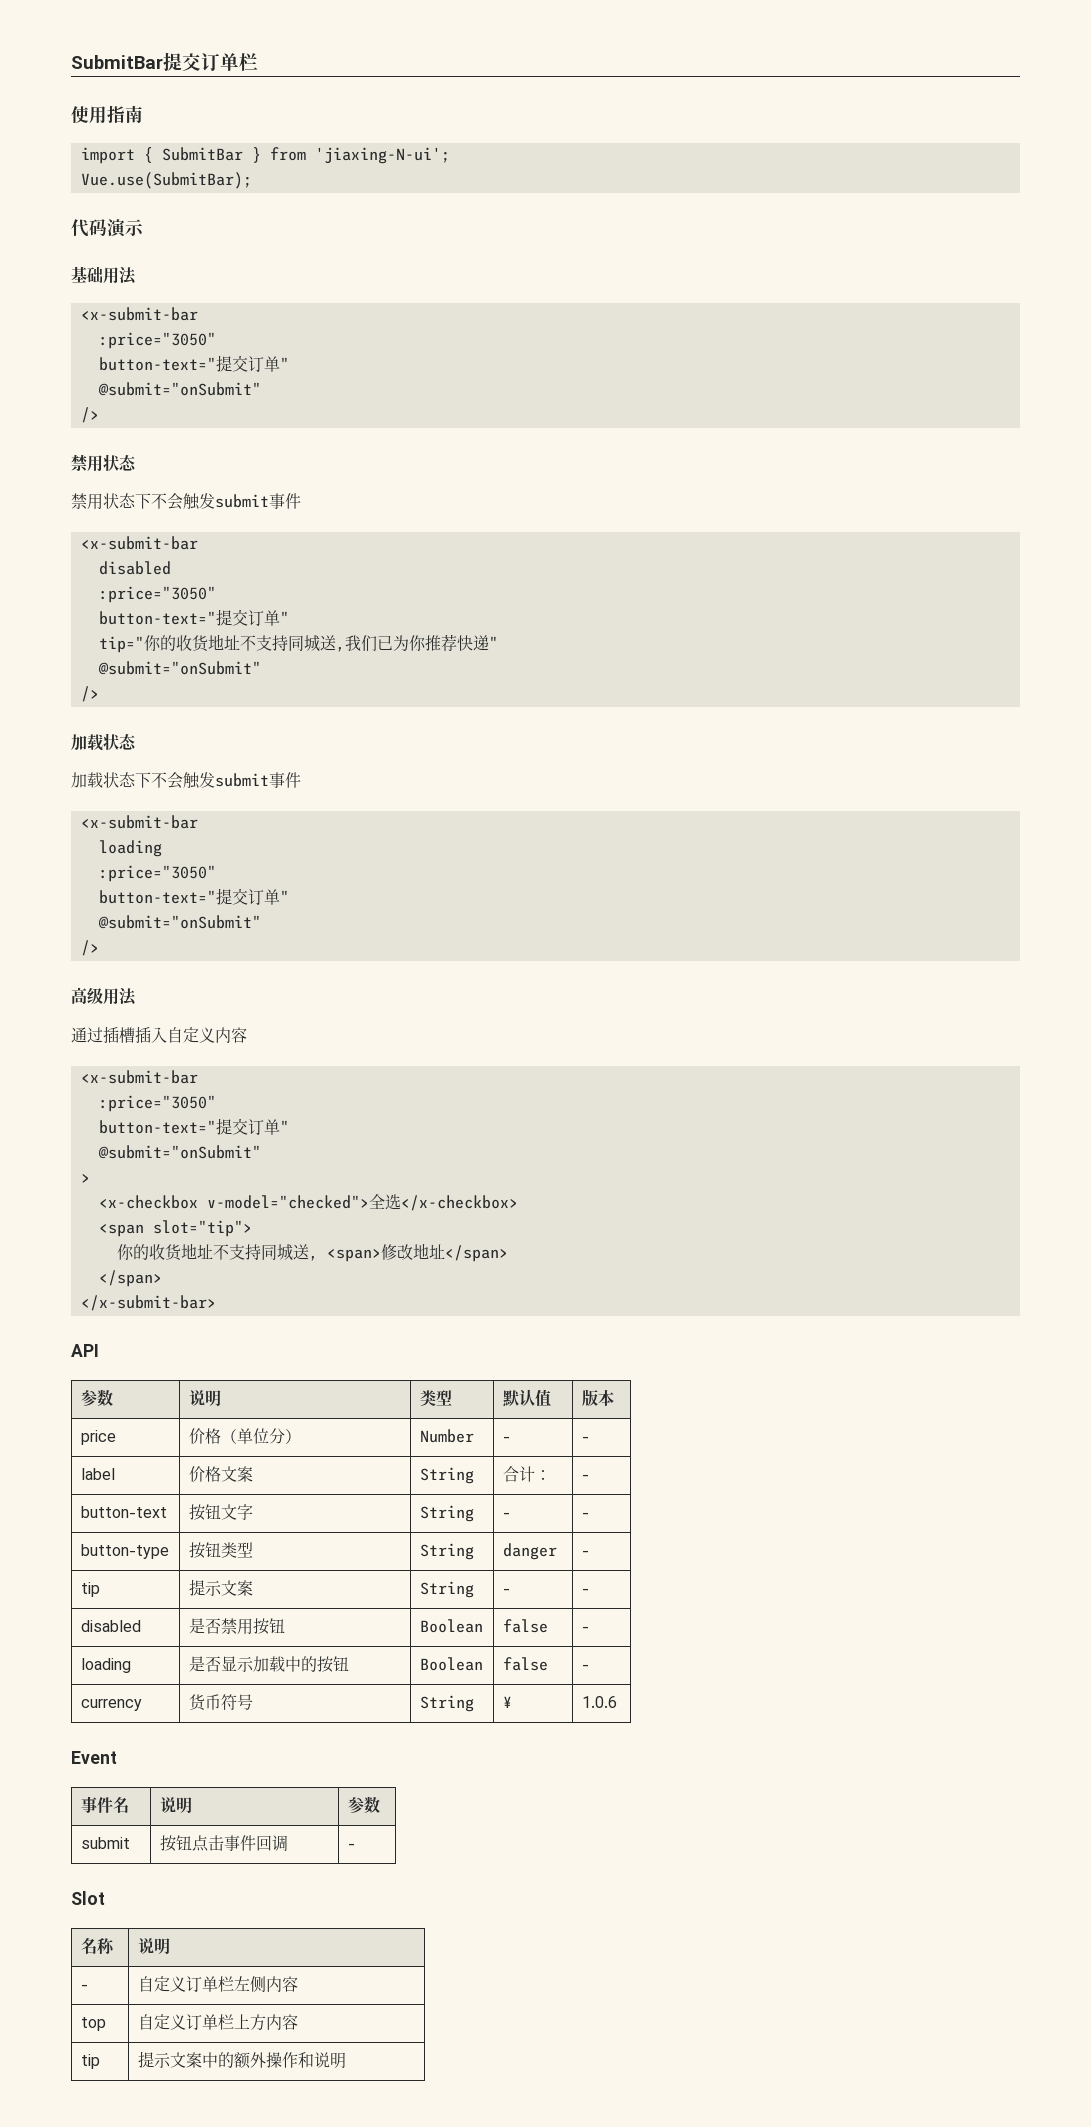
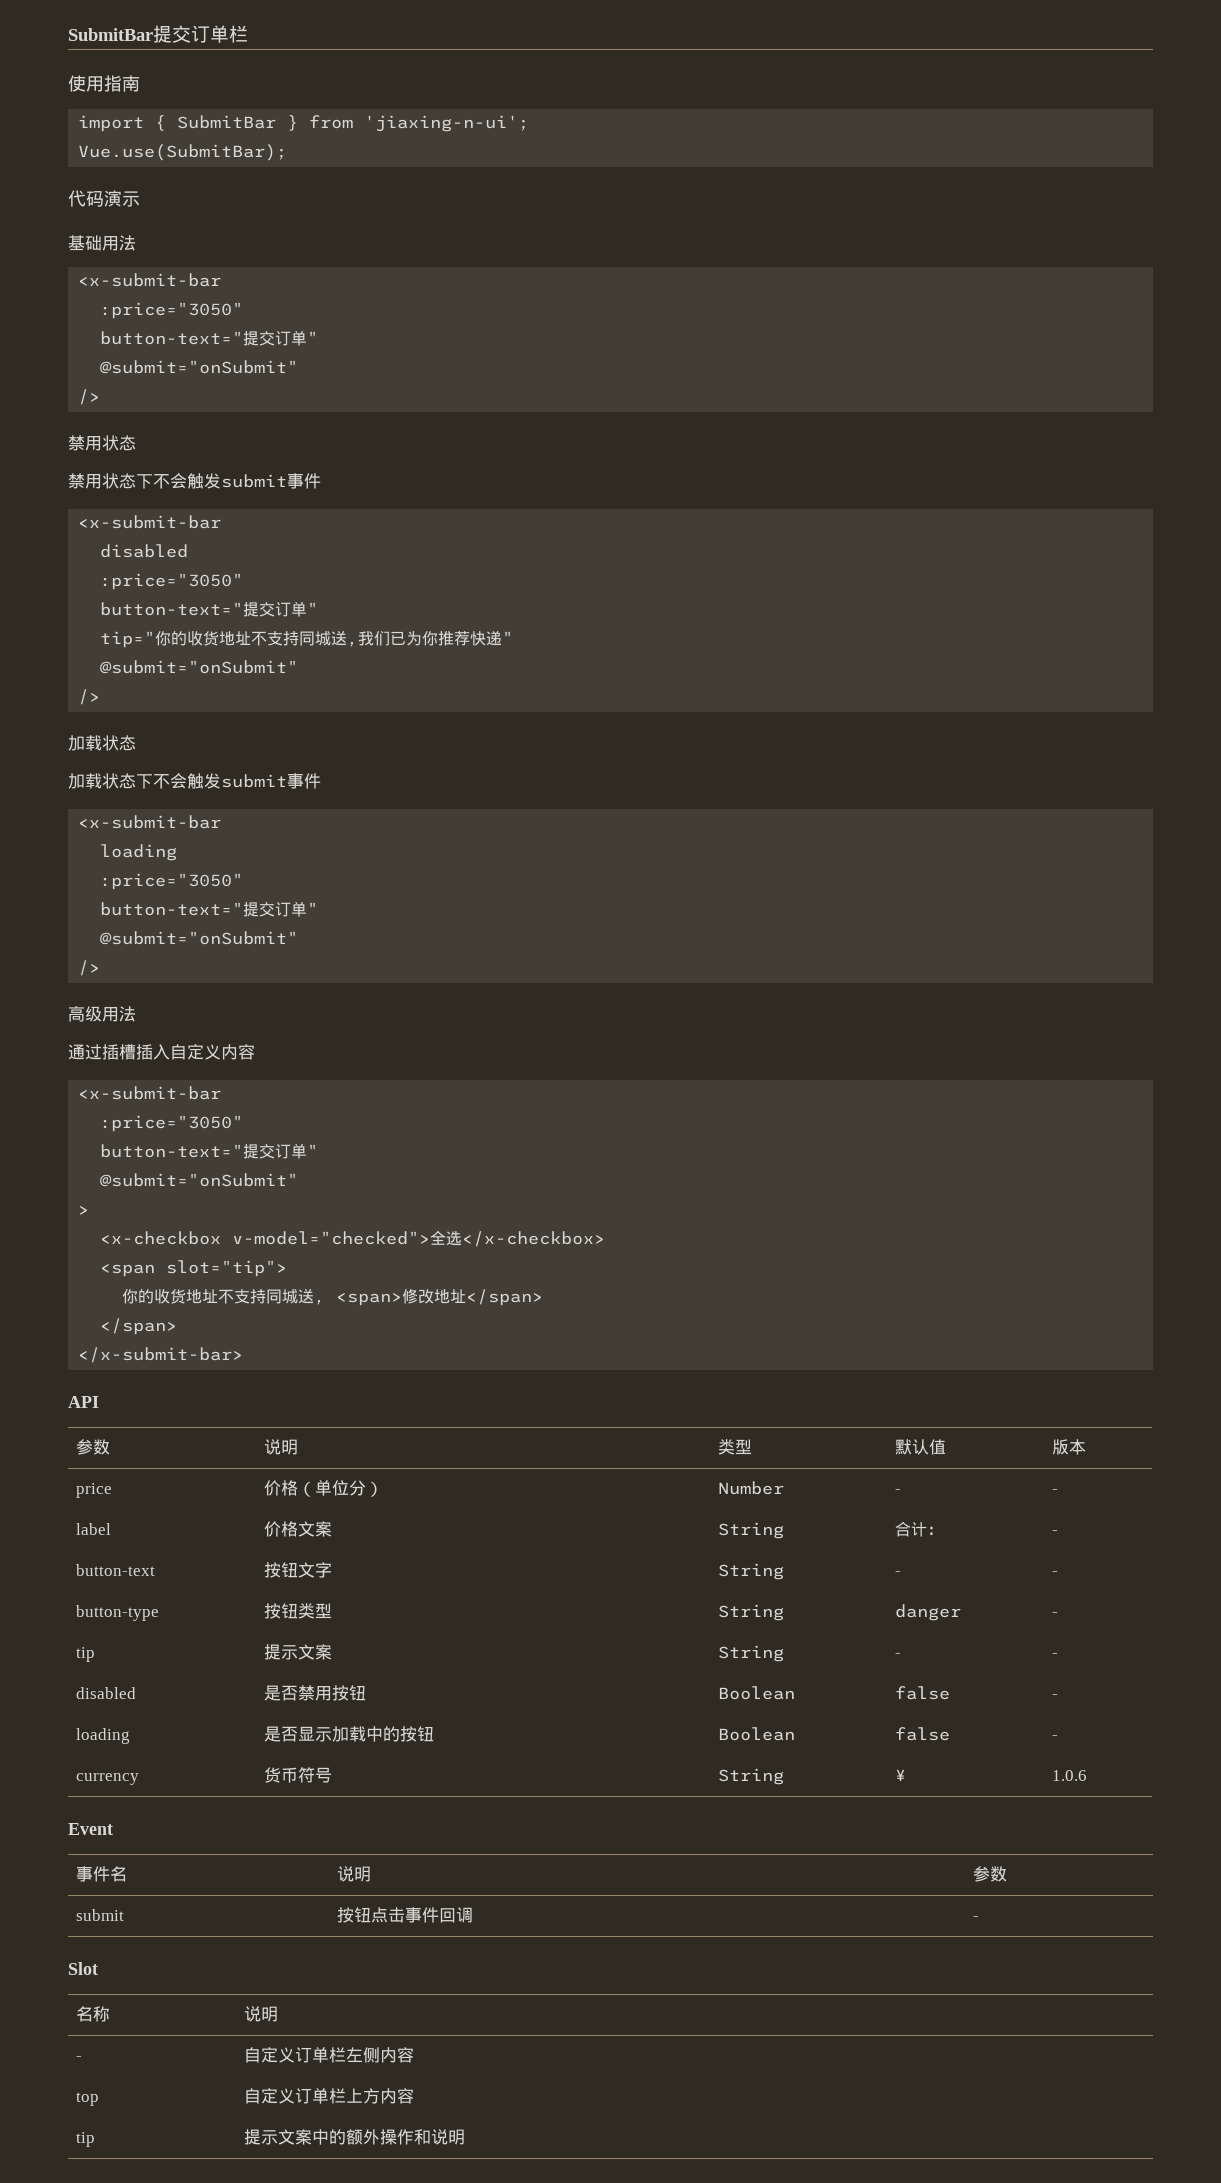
[314,147,450,164] 'jiaxing-N-ui'; -> [364,115,530,132] 'jiaxing-n-ui';

